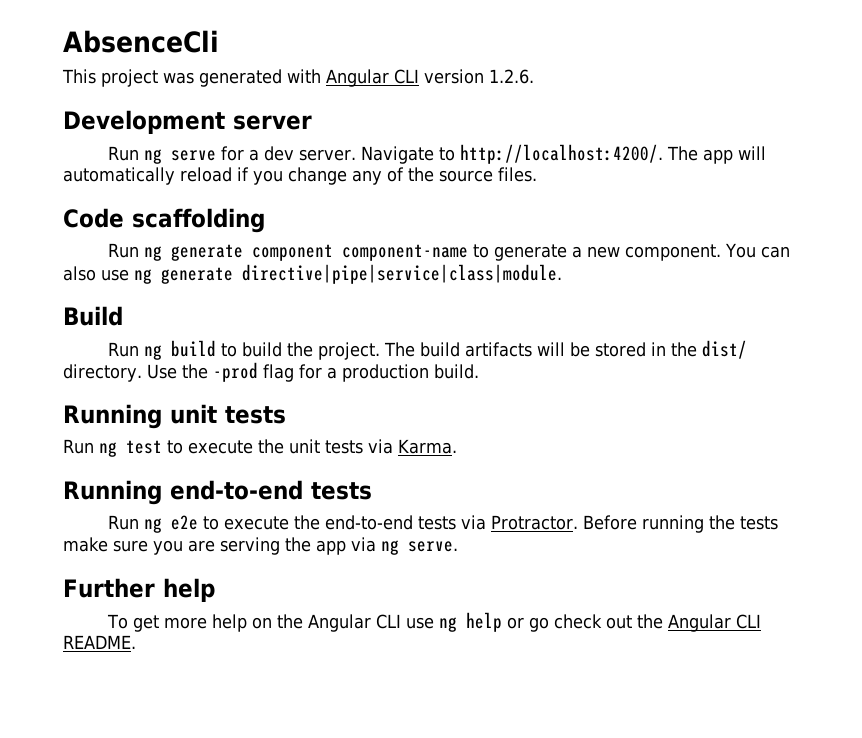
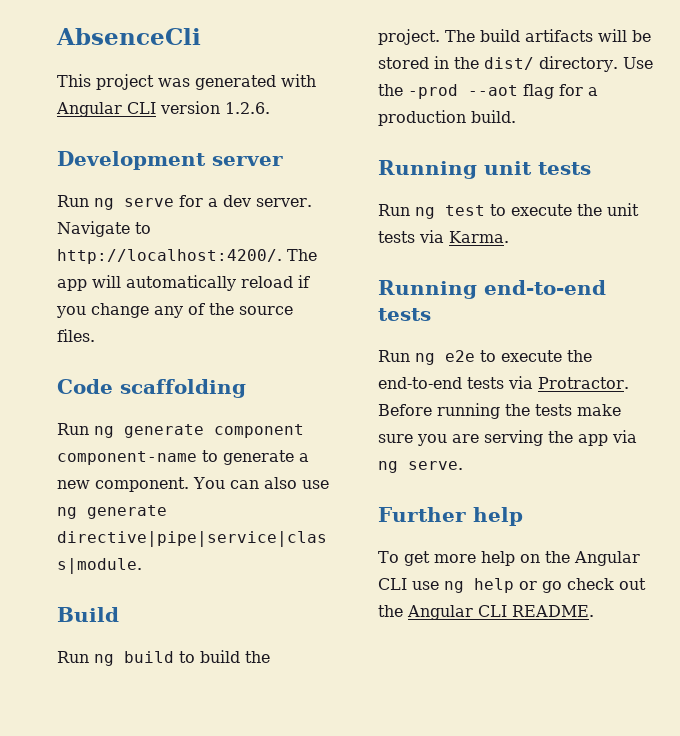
(258, 372) none -> [468,85,518,96] --aot

